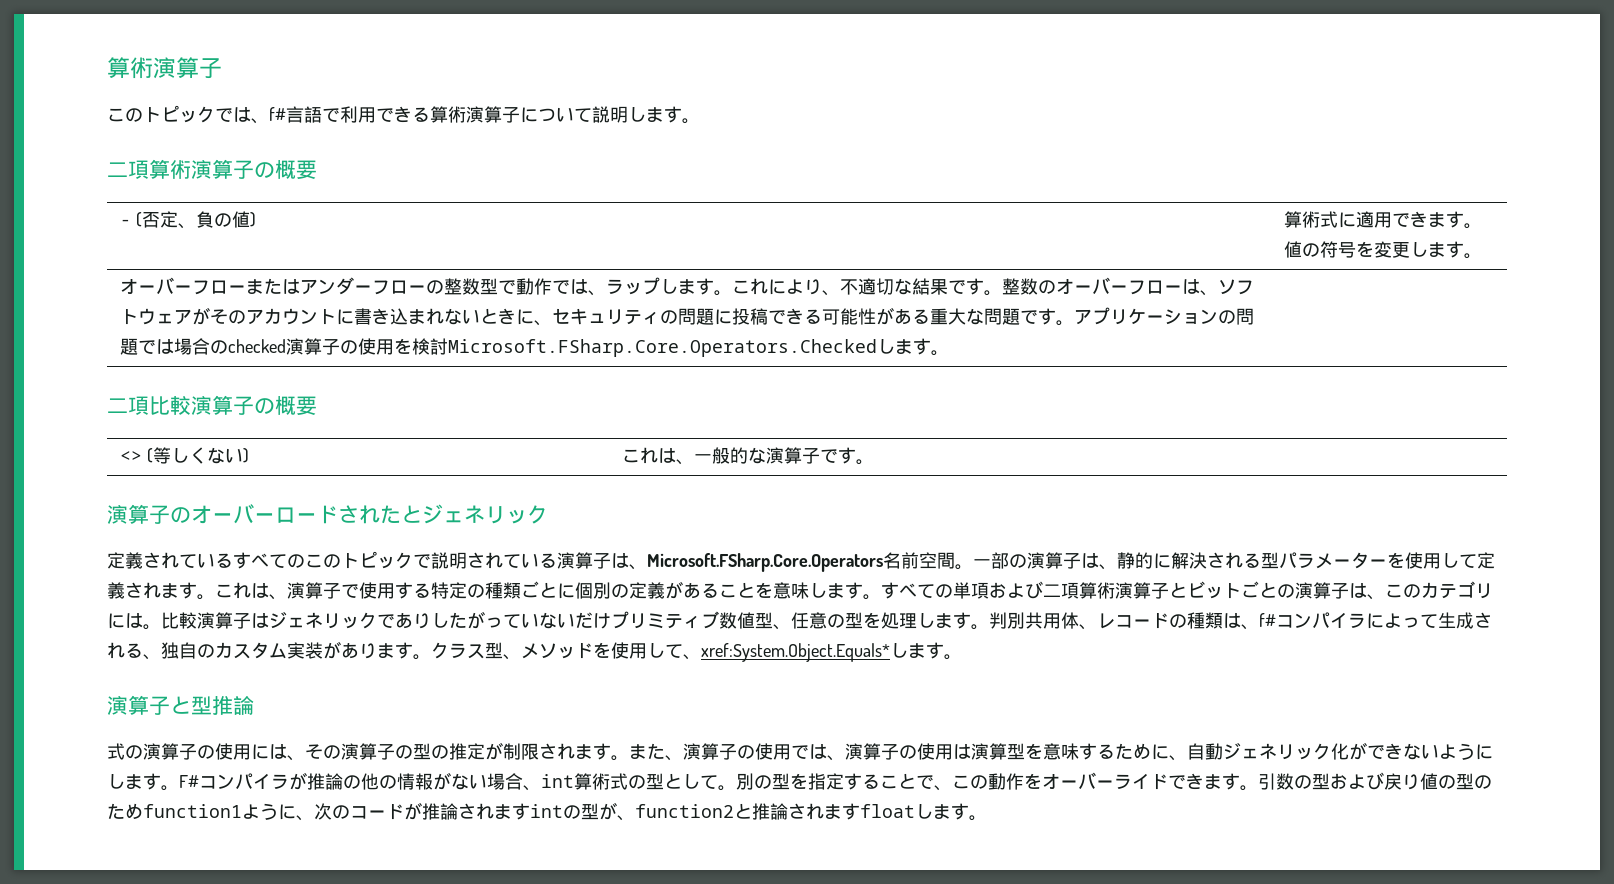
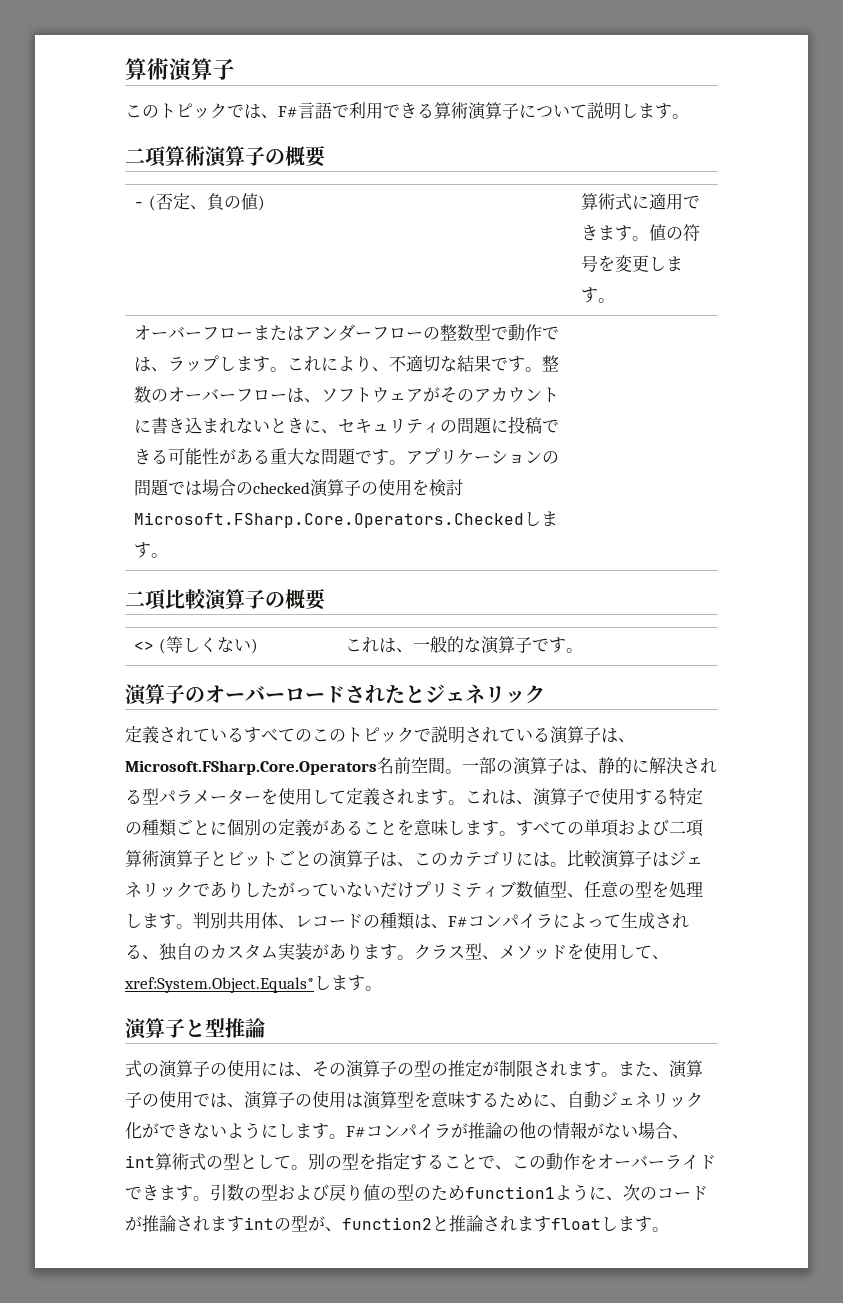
[269,107,286,121] f# -> [278,106,298,117] F#
[1259,613,1276,627] f# -> [448,916,468,927] F#

